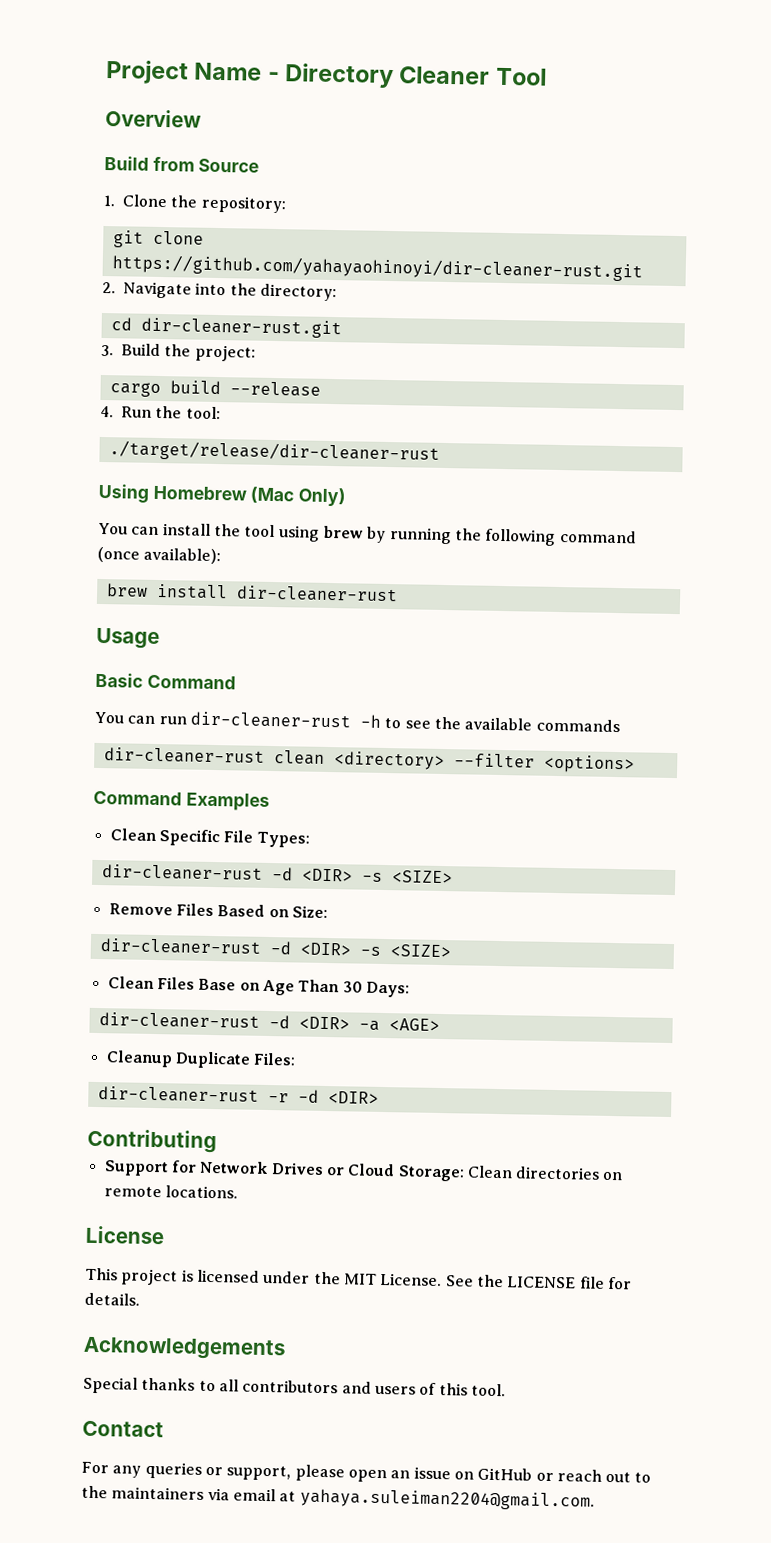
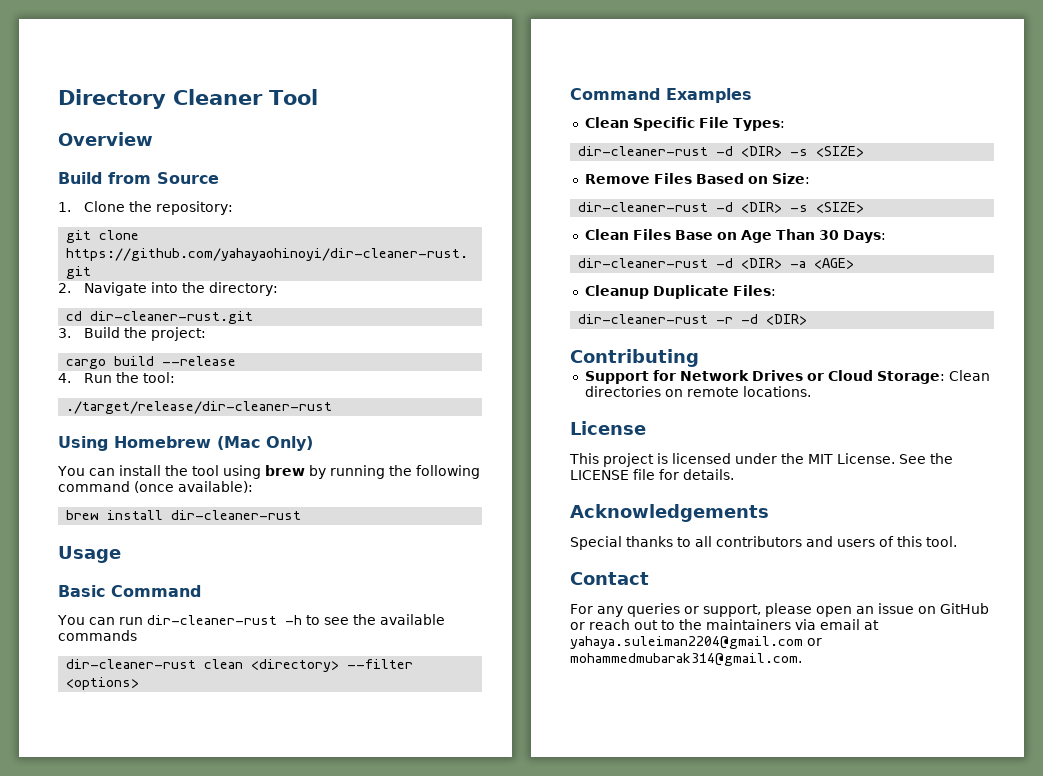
[105,60,280,85] Project Name - -> (58, 99) none
[299,1488,595,1511] yahaya.suleiman2204@gmail.com. -> [570,636,822,649] [570,653,802,666] yahaya.suleiman2204@gmail.com or mohammedmubarak314@gmail.com.

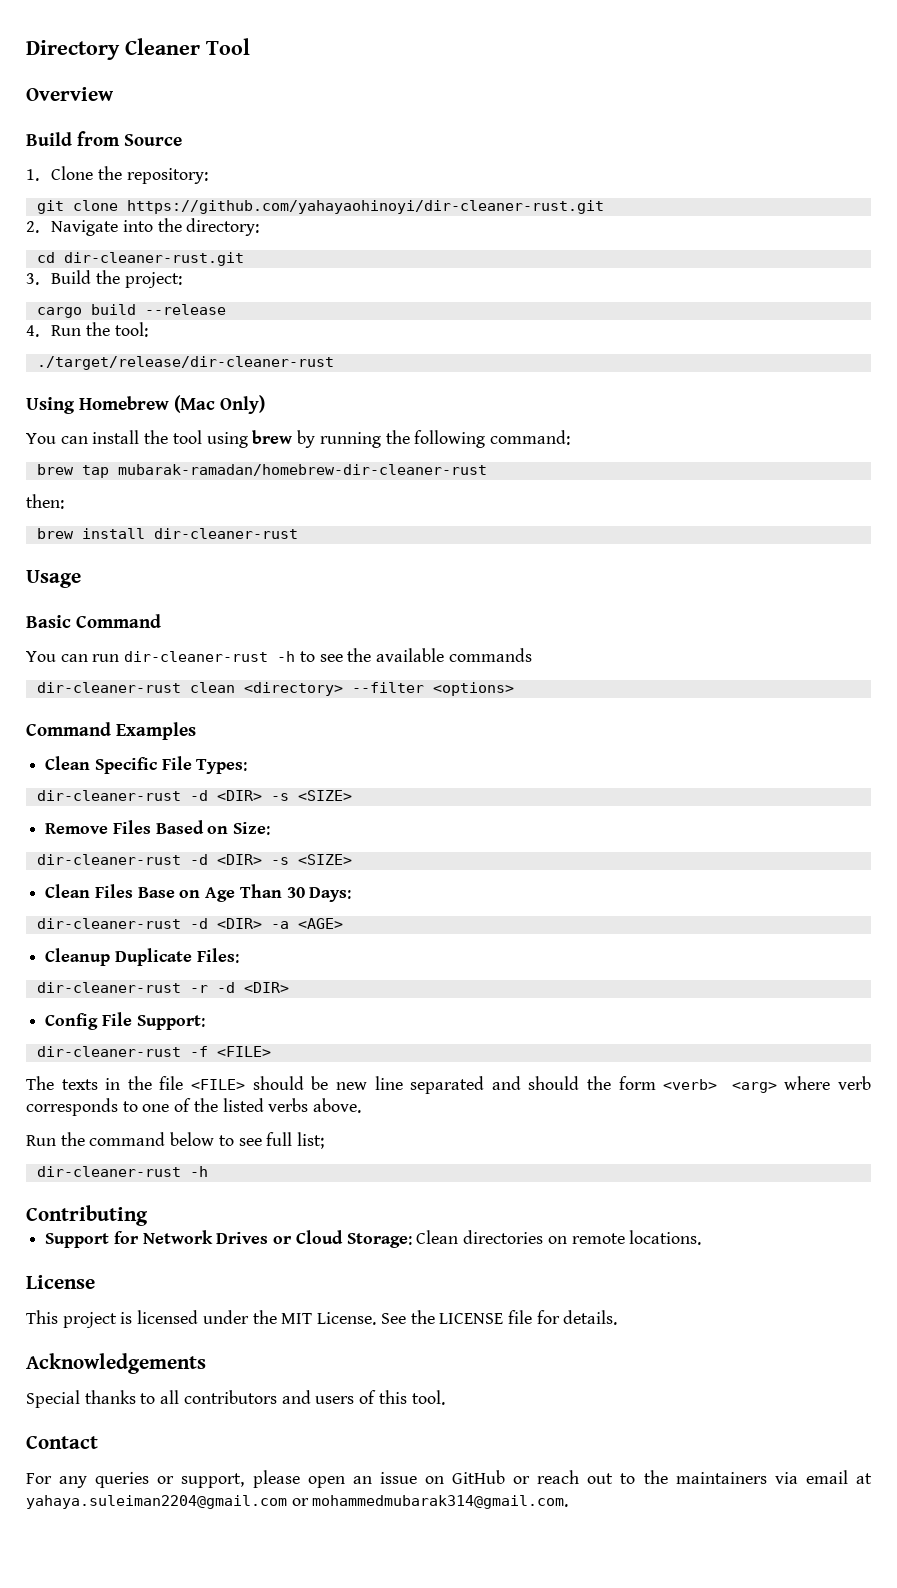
[58,481,253,493] command (once available): -> [489,430,570,445] [36,464,487,478] [26,494,64,509] command: // brew tap mubarak-ramadan/homebrew-dir-cleaner-rust // then:
(808, 319) none -> [45,1012,205,1030] [36,1046,271,1057] [26,1076,872,1094] [26,1098,362,1116] [26,1132,325,1149] [36,1166,208,1177] // Config File Support: // dir-cleaner-rust -f <FILE> // The texts in the file <FILE> should be new line separated and should the form <verb> <arg> where verb corresponds to one of the listed verbs above. // Run the command below to see full list; // dir-cleaner-rust -h

